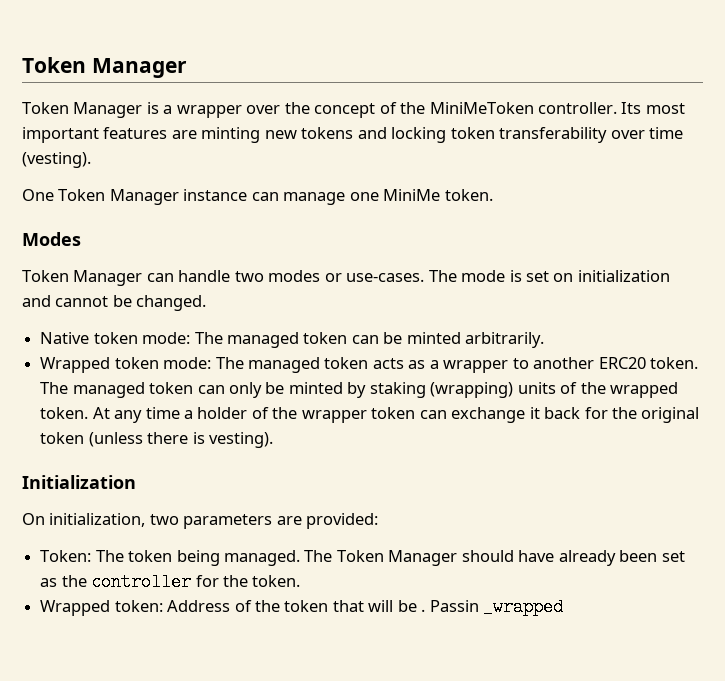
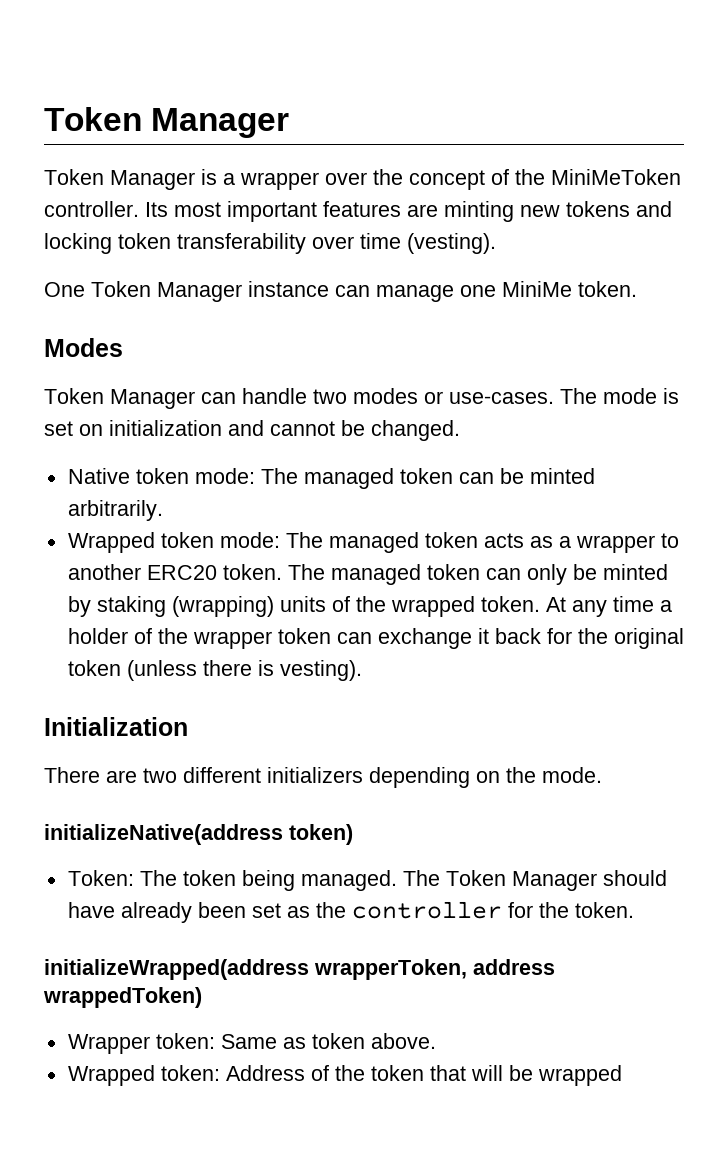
[22,513,379,529] On initialization, two parameters are provided: -> [44,767,602,788] [44,824,353,845] There are two different initializers depending on the mode. // initializeNative(address token)
(301, 581) none -> [44,959,555,980] [43,987,202,1008] [67,1033,436,1054] // initializeWrapped(address wrapperToken, address wrappedToken) // Wrapper token: Same as token above.
[421,598,564,616] . Passin _wrapped -> [537,1065,622,1086] wrapped

